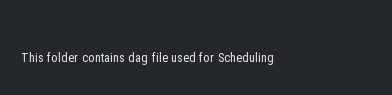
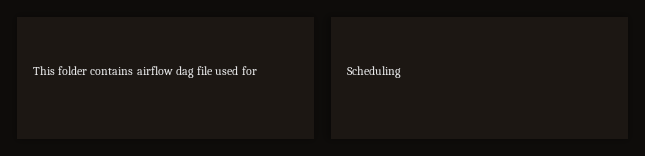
(125, 57) none -> [136,66,173,75] airflow

